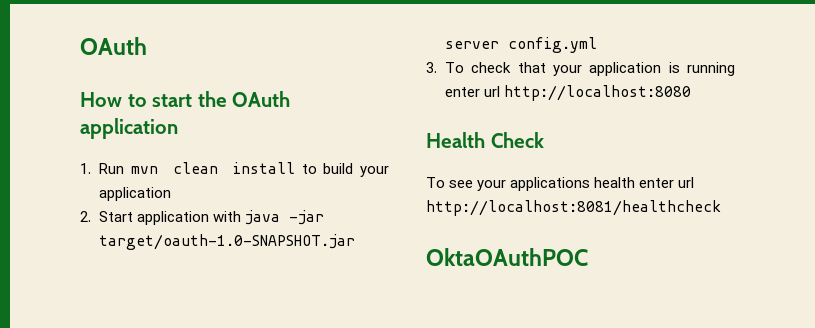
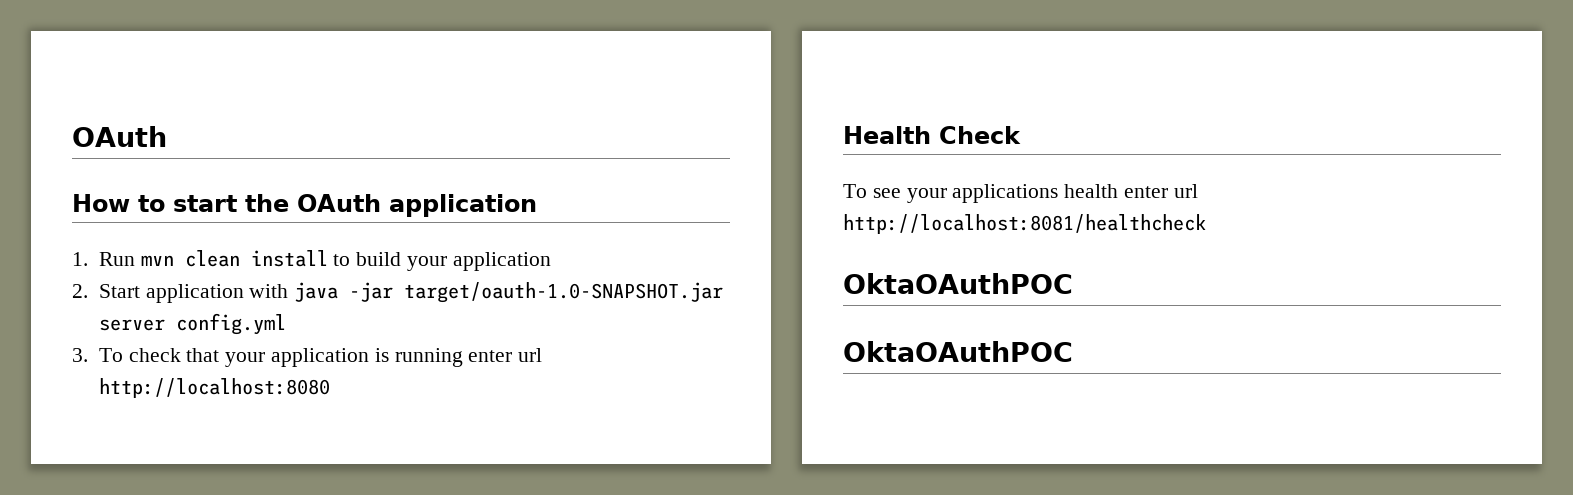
(588, 257) none -> [843,341,1073,362] // OktaOAuthPOC

